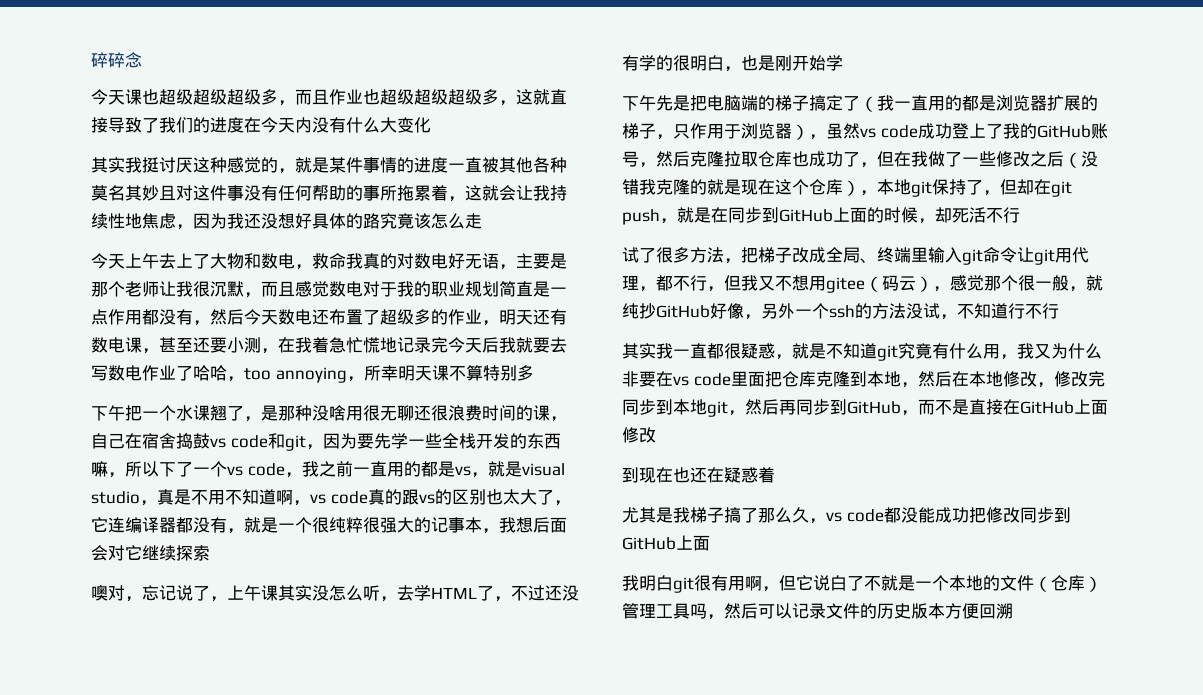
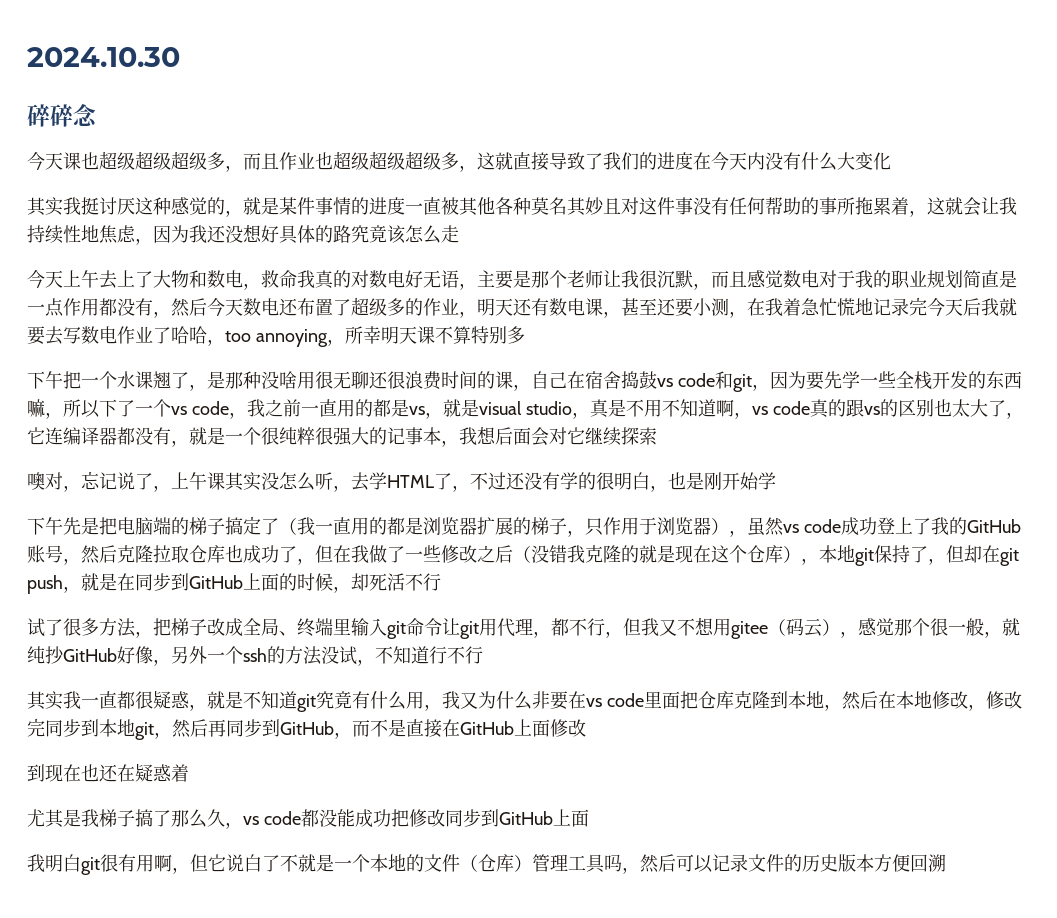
(91, 60) none -> [27,47,180,67] 2024.10.30 //

